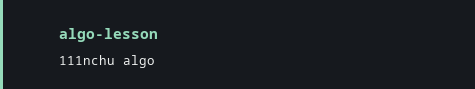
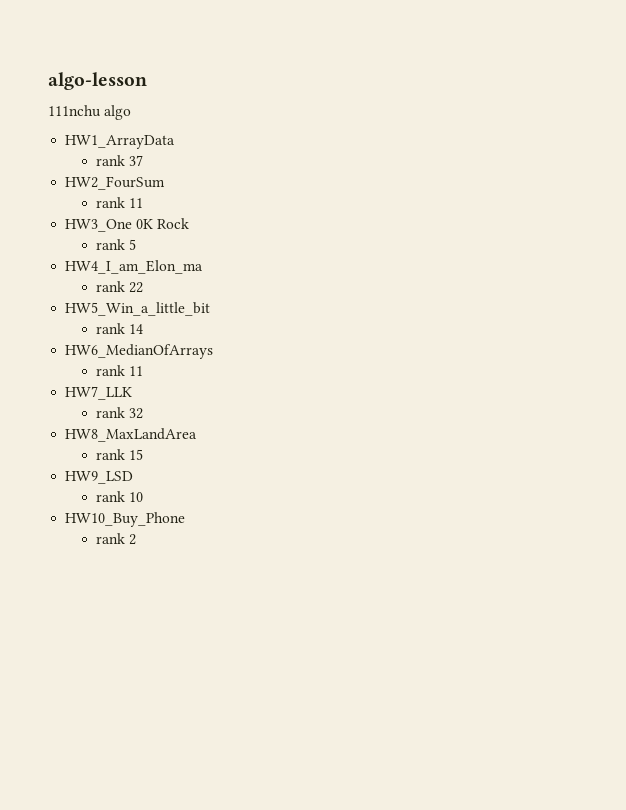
(155, 61) none -> [65,135,176,149] [95,155,143,166] [65,176,166,190] [95,197,143,208] [65,218,190,232] [95,239,136,250] [65,260,204,274] [95,281,143,293] [65,302,211,316] [95,323,143,334] [65,344,214,359] [95,365,143,376] [65,386,133,400] [95,407,143,419] [65,428,198,442] [95,449,143,460] [65,471,134,484] [95,491,143,502] [65,512,186,527] [95,533,136,545] // HW1_ArrayData // rank 37 // HW2_FourSum // rank 11 // HW3_One 0K Rock // rank 5 // HW4_I_am_Elon_ma // rank 22 // HW5_Win_a_little_bit // rank 14 // HW6_MedianOfArrays // rank 11 // HW7_LLK // rank 32 // HW8_MaxLandArea // rank 15 // HW9_LSD // rank 10 // HW10_Buy_Phone // rank 2

